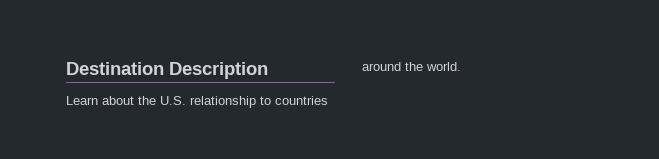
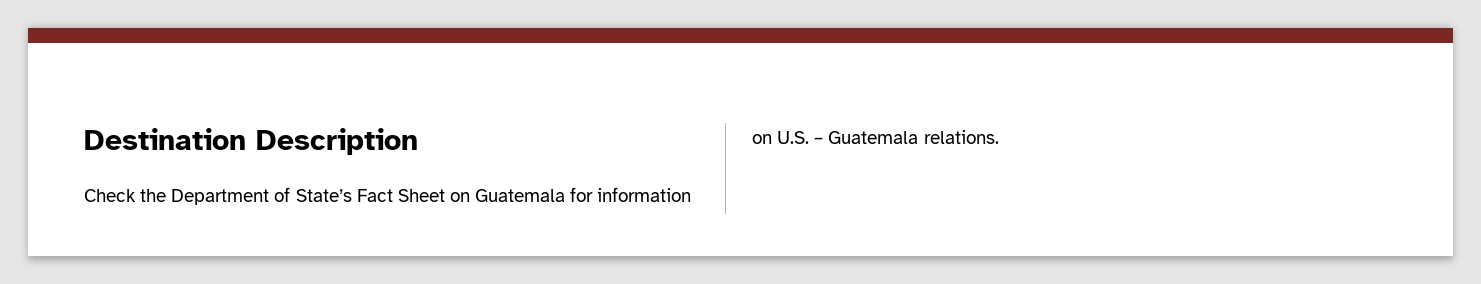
[66,96,328,108] [362,62,461,71] Learn about the U.S. relationship to countries around the world. -> [84,187,692,205] [752,130,999,144] Check the Department of State’s Fact Sheet on Guatemala for information on U.S. – Guatemala relations.

